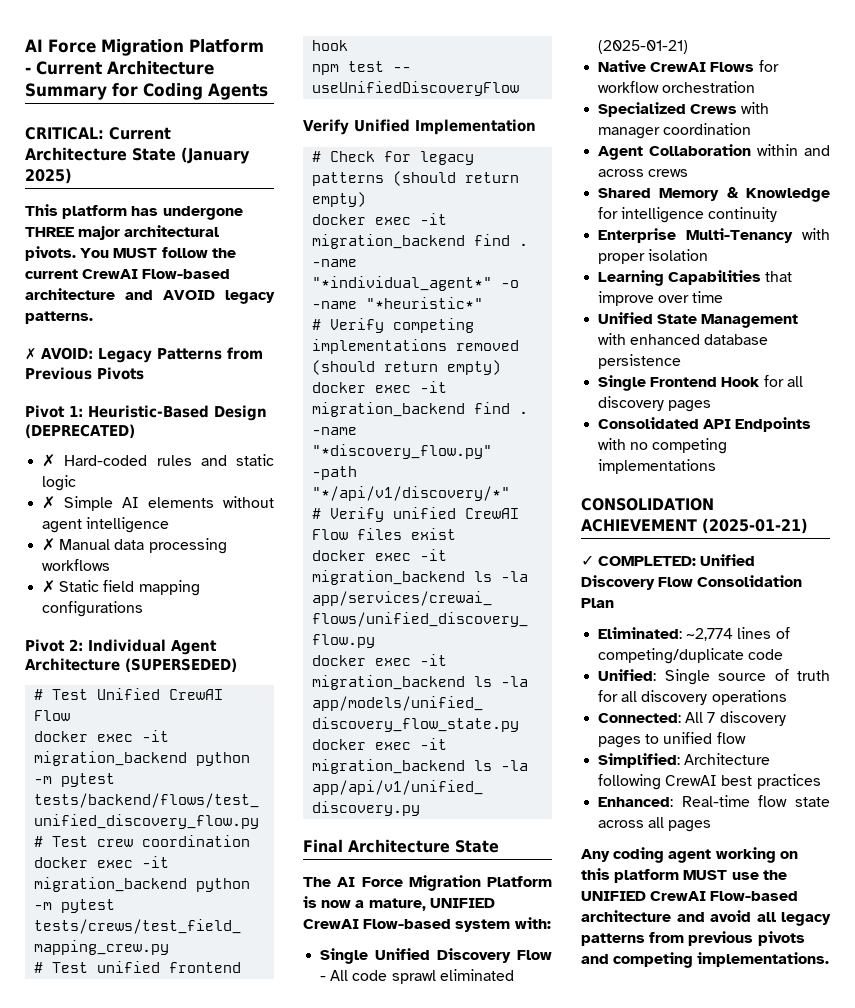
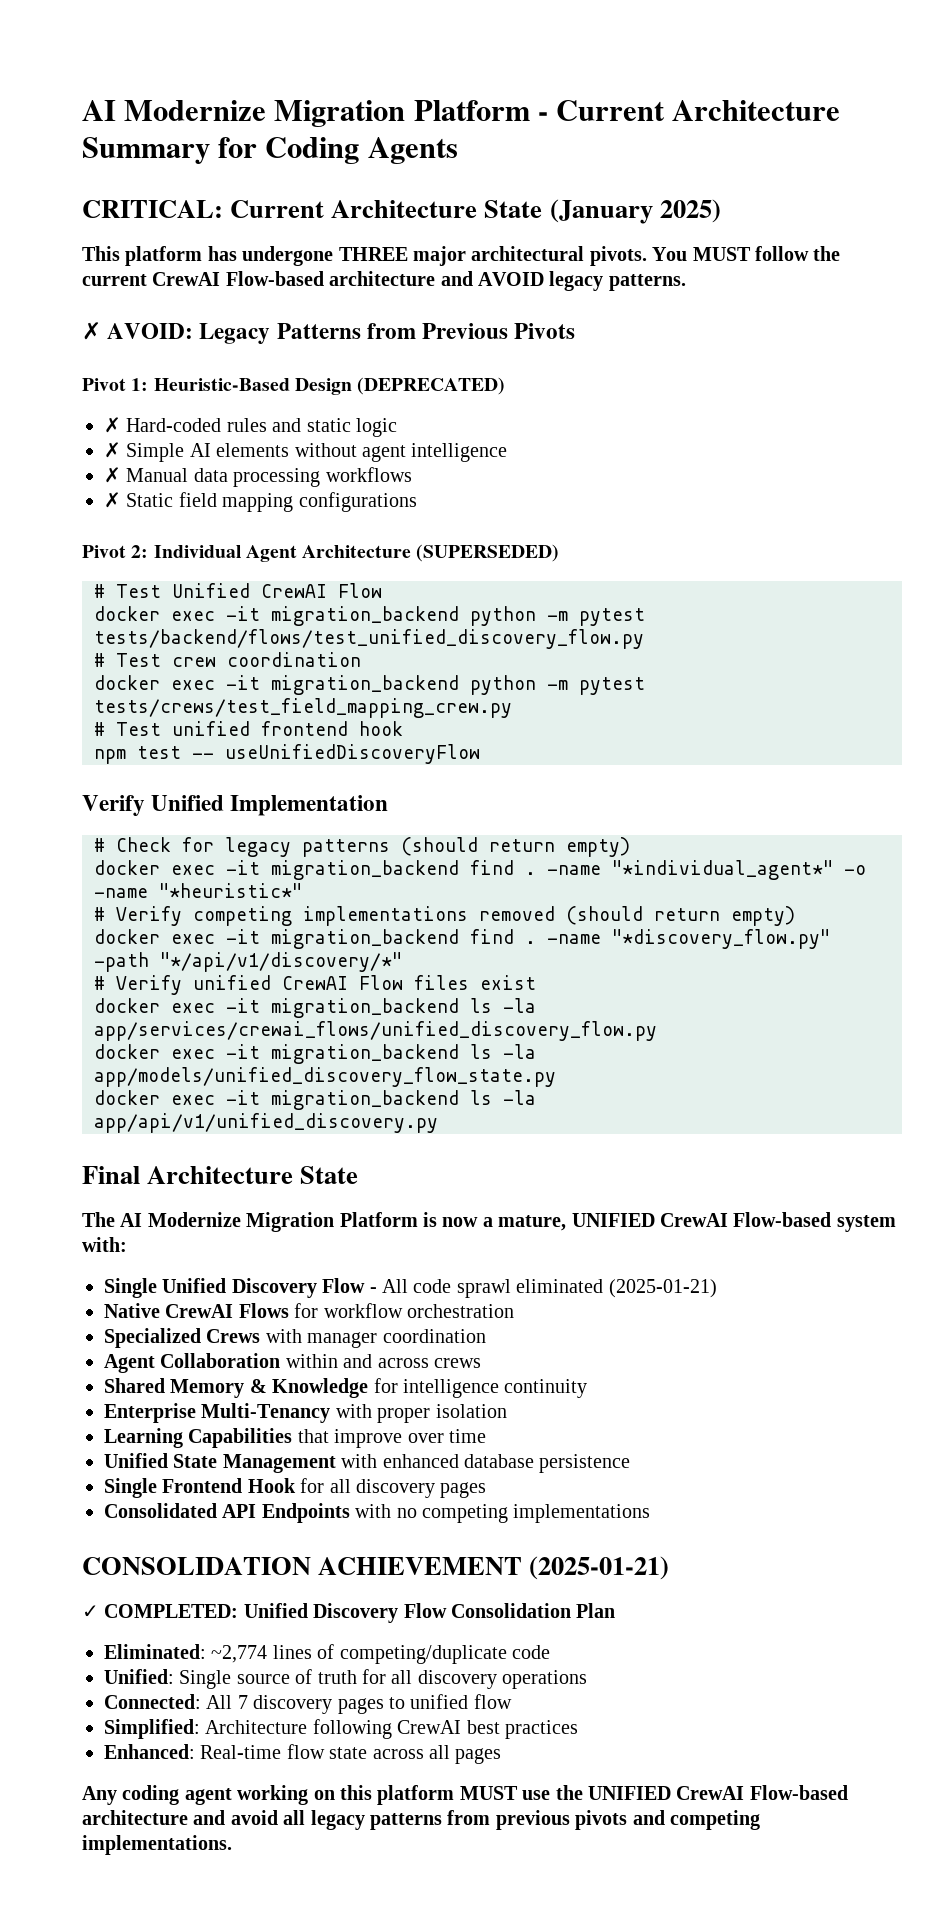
[25,39,96,53] AI Force -> [82,100,267,121] AI Modernize
[361,877,403,887] Force -> [147,1212,241,1227] Modernize

